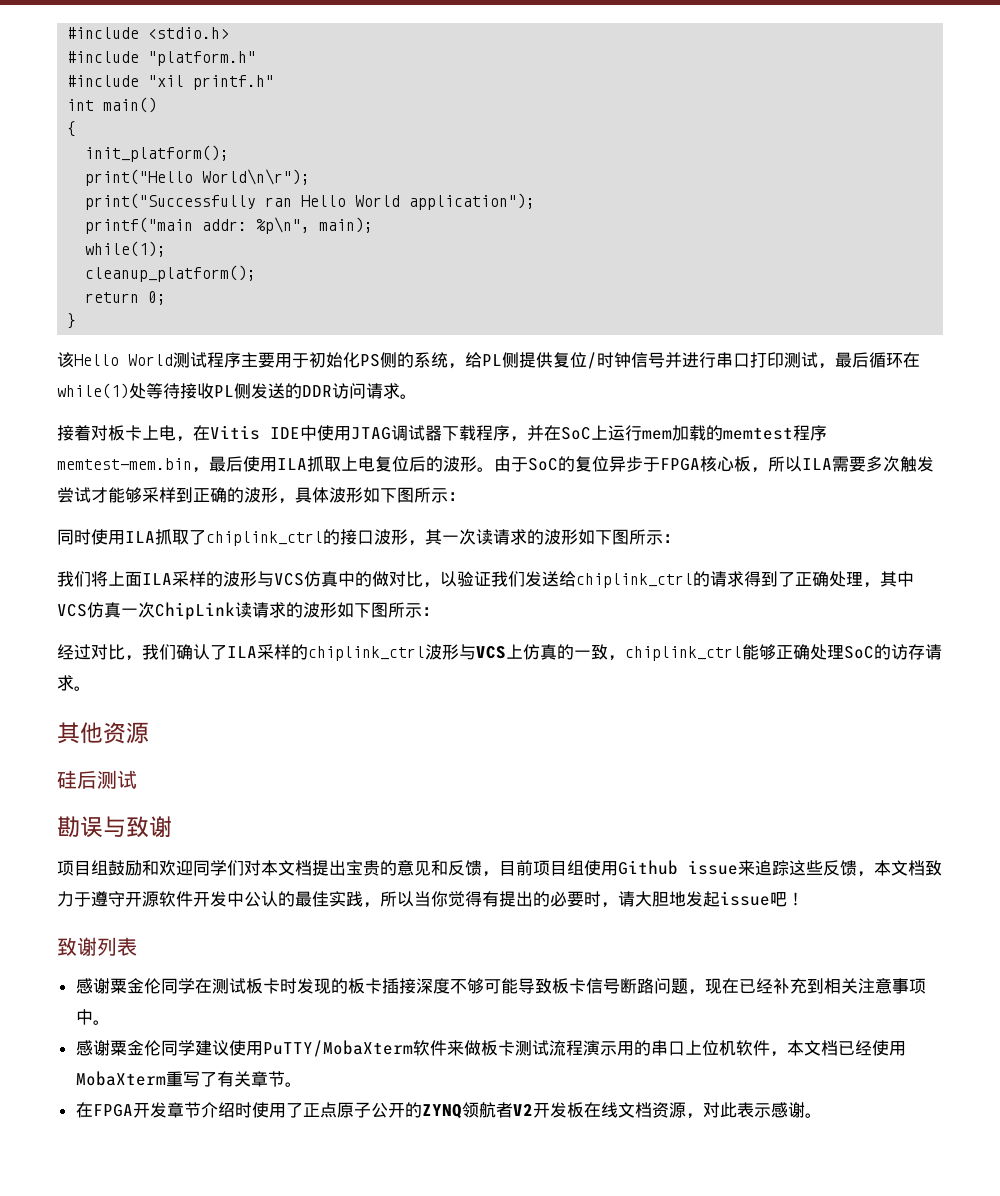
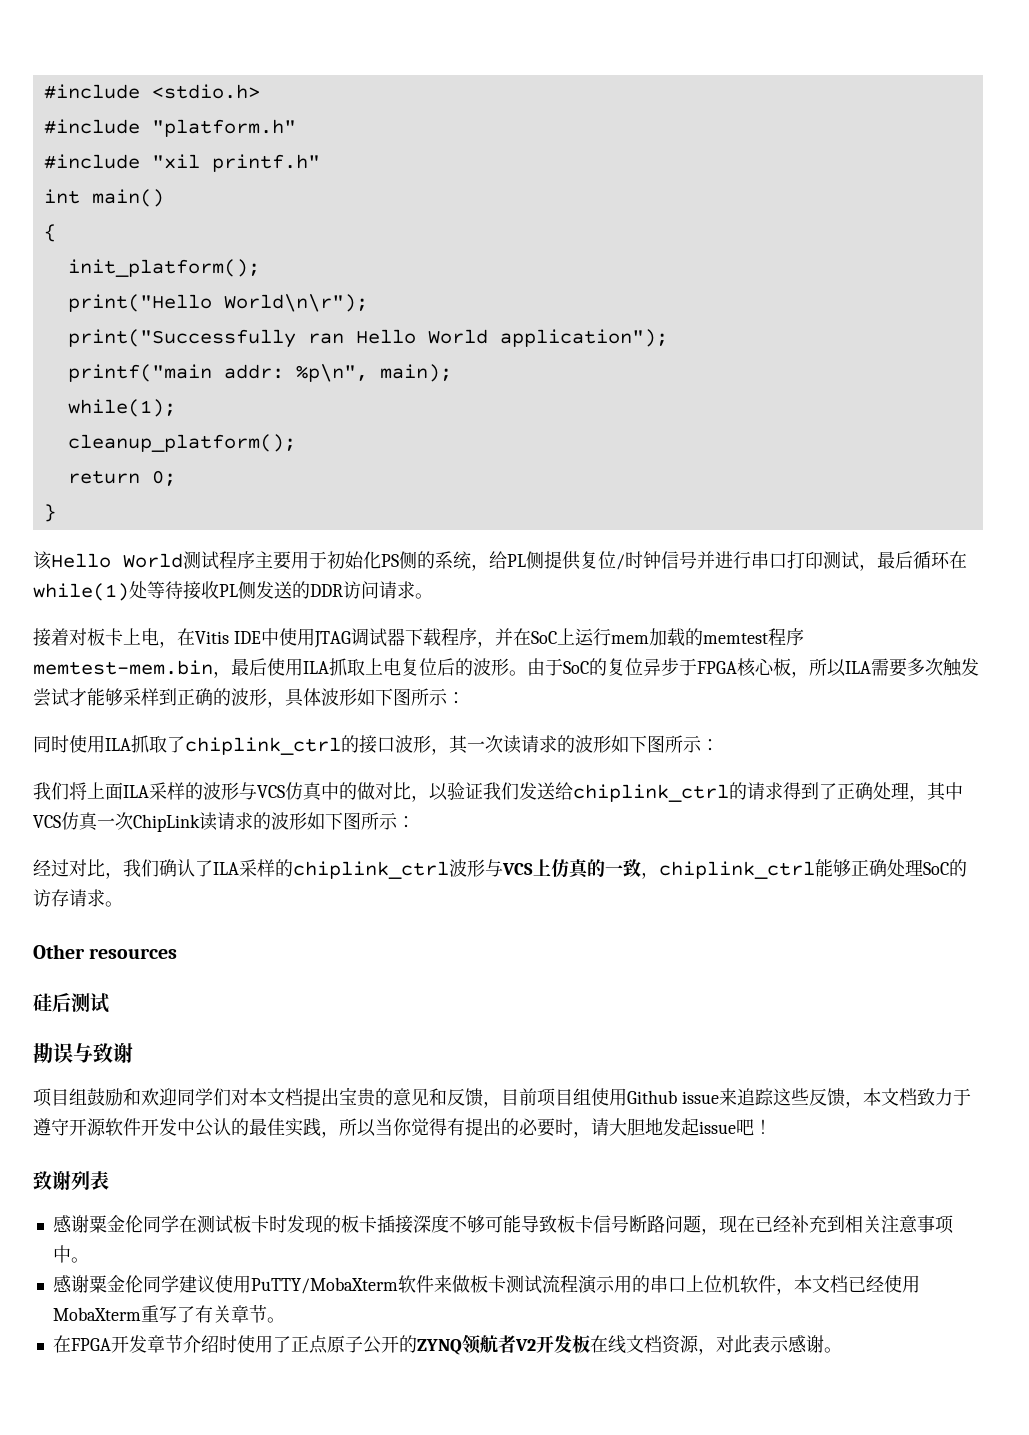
[57,722,149,744] 其他资源 -> [33,944,178,959] Other resources

